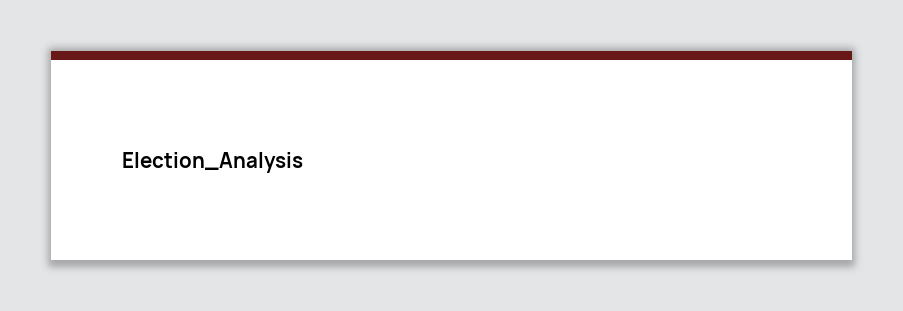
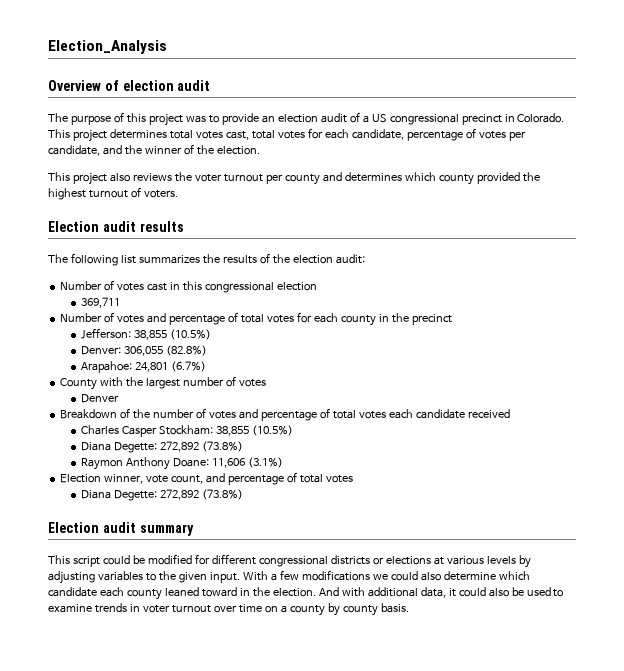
(303, 162) none -> [48,80,211,91] [48,112,565,126] [48,128,526,142] [48,144,260,156] [48,172,540,185] [48,187,178,200] [48,221,184,232] [48,253,365,266] [60,280,317,293] [81,297,121,308] [60,312,452,326] [81,328,212,340] [81,345,208,356] [81,361,207,373] [60,376,266,390] [81,394,120,403] [60,408,510,421] [81,425,293,437] [81,441,244,453] [81,457,283,470] [60,472,353,485] [81,489,244,501] [48,522,194,536] [48,554,531,568] [48,570,530,584] [48,587,564,600] [48,603,409,616] // Overview of election audit // The purpose of this project was to provide an election audit of a US congressional precinct in Colorado. This project determines total votes cast, total votes for each candidate, percentage of votes per candidate, and the winner of the election. // This project also reviews the voter turnout per county and determines which county provided the highest turnout of voters. // Election audit results // The following list summarizes the results of the election audit: // Number of votes cast in this congressional election // 369,711 // Number of votes and percentage of total votes for each county in the precinct // Jefferson: 38,855 (10.5%) // Denver: 306,055 (82.8%) // Arapahoe: 24,801 (6.7%) // County with the largest number of votes // Denver // Breakdown of the number of votes and percentage of total votes each candidate received // Charles Casper Stockham: 38,855 (10.5%) // Diana Degette: 272,892 (73.8%) // Raymon Anthony Doane: 11,606 (3.1%) // Election winner, vote count, and percentage of total votes // Diana Degette: 272,892 (73.8%) // Election audit summary // This script could be modified for different congressional districts or elections at various levels by adjusting variables to the given input. With a few modifications we could also determine which candidate each county leaned toward in the election. And with additional data, it could also be used to examine trends in voter turnout over time on a county by county basis.

